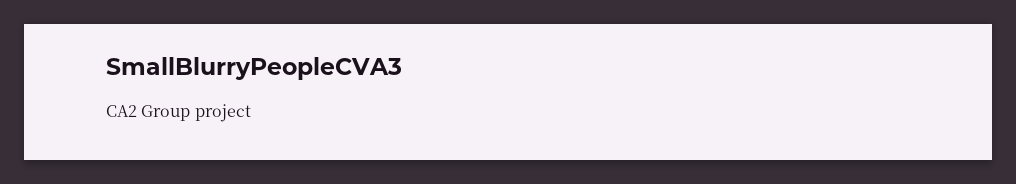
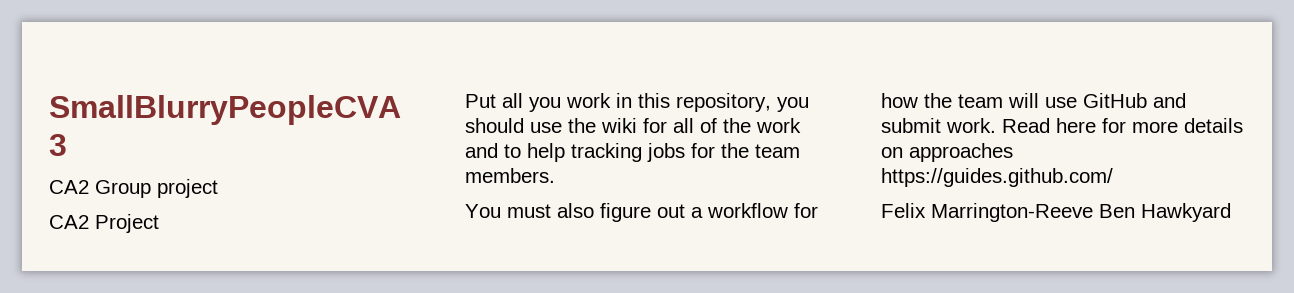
(251, 113) none -> [49,214,159,233] [465,93,809,112] [465,118,801,133] [465,143,800,162] [465,168,555,183] [465,203,818,222] [881,93,1186,108] [881,118,1243,133] [881,143,1013,162] [881,168,1113,187] [881,203,1231,222] // CA2 Project // Put all you work in this repository, you should use the wiki for all of the work and to help tracking jobs for the team members. // You must also figure out a workflow for how the team will use GitHub and submit work. Read here for more details on approaches https://guides.github.com/ // Felix Marrington-Reeve Ben Hawkyard

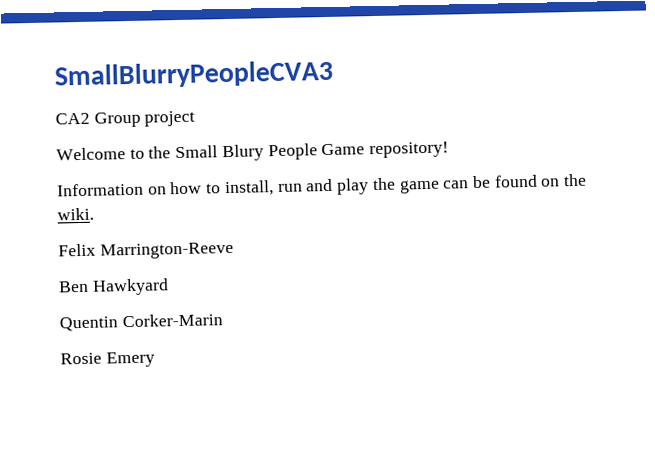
[49,214,159,233] [465,93,809,112] [465,118,801,133] [465,143,800,162] [465,168,555,183] [465,203,818,222] [881,93,1186,108] [881,118,1243,133] [881,143,1013,162] [881,168,1113,187] CA2 Project // Put all you work in this repository, you should use the wiki for all of the work and to help tracking jobs for the team members. // You must also figure out a workflow for how the team will use GitHub and submit work. Read here for more details on approaches https://guides.github.com/ -> [56,141,450,162] [57,173,588,197] [57,207,94,221] Welcome to the Small Blury People Game repository! // Information on how to install, run and play the game can be found on the wiki.
(1093, 212) none -> (234, 250) //
(1231, 212) none -> [59,313,223,332] [60,351,155,368] // Quentin Corker-Marin // Rosie Emery

